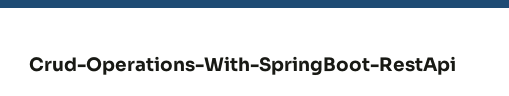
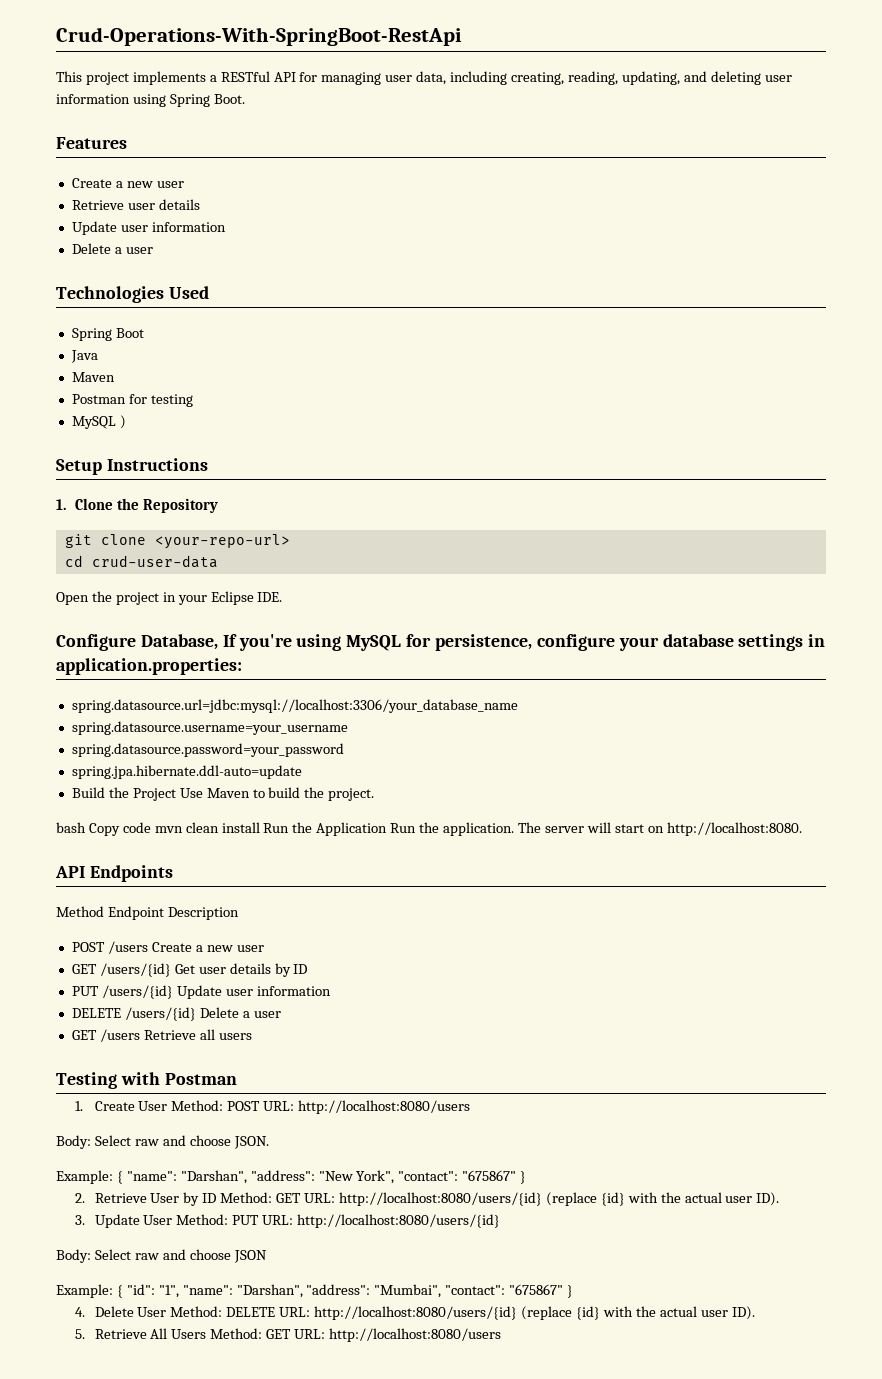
(456, 66) none -> [56,71,792,85] [56,94,245,107] [56,137,127,149] [71,178,184,188] [71,199,200,210] [71,221,226,235] [71,243,153,254] [56,286,209,303] [71,328,144,341] [70,350,98,363] [71,372,115,382] [71,394,193,407] [71,415,126,429] [56,458,208,475] [56,498,219,513] [64,534,290,549] [64,555,218,568] [56,591,283,605] [56,634,826,651] [56,658,242,675] [71,699,518,713] [71,721,348,735] [71,743,344,757] [71,765,302,779] [71,787,375,801] [56,822,802,836] [55,865,173,882] [56,906,239,920] [71,941,264,954] [71,963,308,977] [71,985,331,999] [71,1007,281,1021] [71,1029,252,1042] [56,1072,237,1089] [75,1100,471,1114] [56,1135,269,1149] [56,1170,527,1184] [75,1192,780,1206] [75,1214,501,1228] [56,1249,267,1263] [56,1284,574,1298] [75,1306,755,1320] [75,1328,502,1342] // This project implements a RESTful API for managing user data, including creating, reading, updating, and deleting user information using Spring Boot. // Features // Create a new user // Retrieve user details // Update user information // Delete a user // Technologies Used // Spring Boot // Java // Maven // Postman for testing // MySQL ) // Setup Instructions // 1. Clone the Repository // git clone <your-repo-url> // cd crud-user-data // Open the project in your Eclipse IDE. // Configure Database, If you're using MySQL for persistence, configure your database settings in application.properties: // spring.datasource.url=jdbc:mysql://localhost:3306/your_database_name // spring.datasource.username=your_username // spring.datasource.password=your_password // spring.jpa.hibernate.ddl-auto=update // Build the Project Use Maven to build the project. // bash Copy code mvn clean install Run the Application Run the application. The server will start on http://localhost:8080. // API Endpoints // Method Endpoint Description // POST /users Create a new user // GET /users/{id} Get user details by ID // PUT /users/{id} Update user information // DELETE /users/{id} Delete a user // GET /users Retrieve all users // Testing with Postman // 1. Create User Method: POST URL: http://localhost:8080/users // Body: Select raw and choose JSON. // Example: { "name": "Darshan", "address": "New York", "contact": "675867" } // 2. Retrieve User by ID Method: GET URL: http://localhost:8080/users/{id} (replace {id} with the actual user ID). // 3. Update User Method: PUT URL: http://localhost:8080/users/{id} // Body: Select raw and choose JSON // Example: { "id": "1", "name": "Darshan", "address": "Mumbai", "contact": "675867" } // 4. Delete User Method: DELETE URL: http://localhost:8080/users/{id} (replace {id} with the actual user ID). // 5. Retrieve All Users Method: GET URL: http://localhost:8080/users

